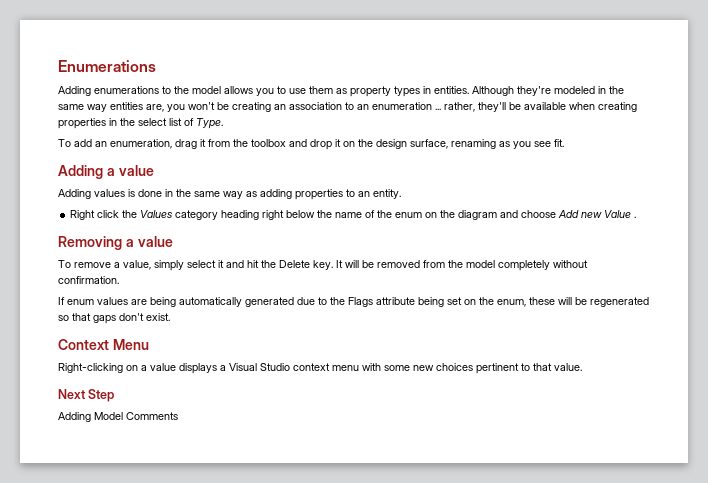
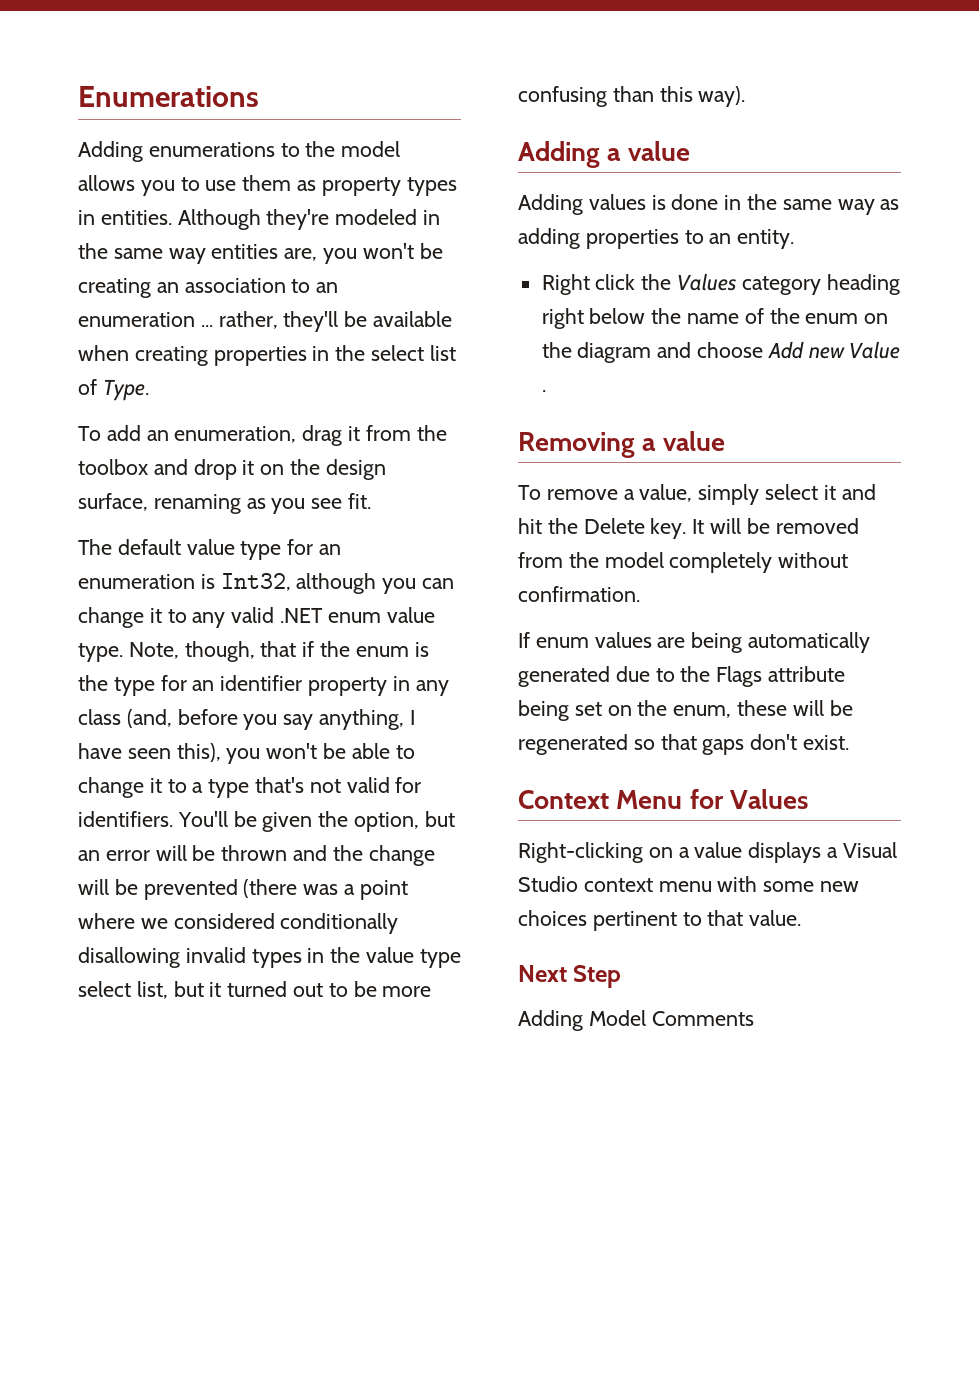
(564, 143) none -> [78,539,342,560] [78,573,455,594] [78,607,435,628] [78,641,429,662] [78,675,449,696] [78,709,415,730] [78,743,415,764] [78,777,422,798] [78,811,455,832] [78,845,435,866] [78,879,408,900] [78,913,399,934] [78,947,461,968] [78,981,432,999] [518,86,746,107] // The default value type for an enumeration is Int32, although you can change it to any valid .NET enum value type. Note, though, that if the enum is the type for an identifier property in any class (and, before you say anything, I have seen this), you won't be able to change it to a type that's not valid for identifiers. You'll be given the option, but an error will be thrown and the change will be prevented (there was a point where we considered conditionally disallowing invalid types in the value type select list, but it turned out to be more confusing than this way).
(149, 344) none -> [689,789,808,809] for Values

